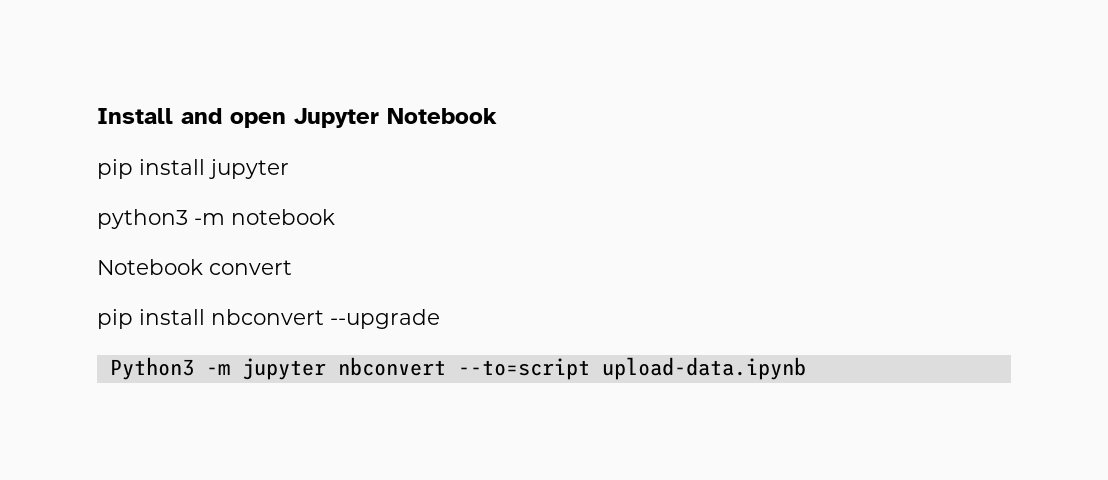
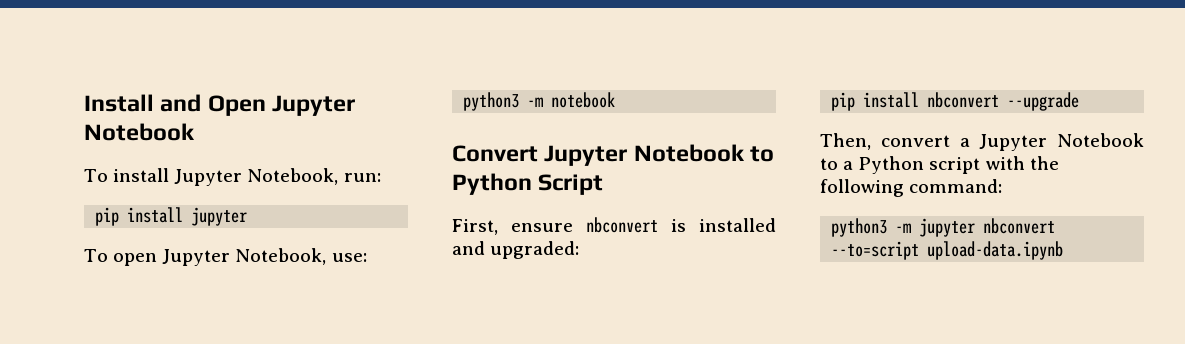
[230,112,286,128] open -> [207,95,266,116] Open
[97,159,289,179] [97,209,335,229] [97,259,292,275] [97,309,440,329] [109,357,194,380] pip install jupyter // python3 -m notebook // Notebook convert // pip install nbconvert --upgrade // Python3 -> [84,168,381,186] [95,207,248,226] [84,248,367,266] [463,92,616,111] [452,144,775,166] [452,173,604,195] [452,217,776,235] [452,241,580,259] [831,92,1080,111] [820,133,1144,151] [820,156,1059,174] [820,179,1003,197] [831,218,888,237] To install Jupyter Notebook, run: // pip install jupyter // To open Jupyter Notebook, use: // python3 -m notebook // Convert Jupyter Notebook to Python Script // First, ensure nbconvert is installed and upgraded: // pip install nbconvert --upgrade // Then, convert a Jupyter Notebook to a Python script with the following command: // python3

